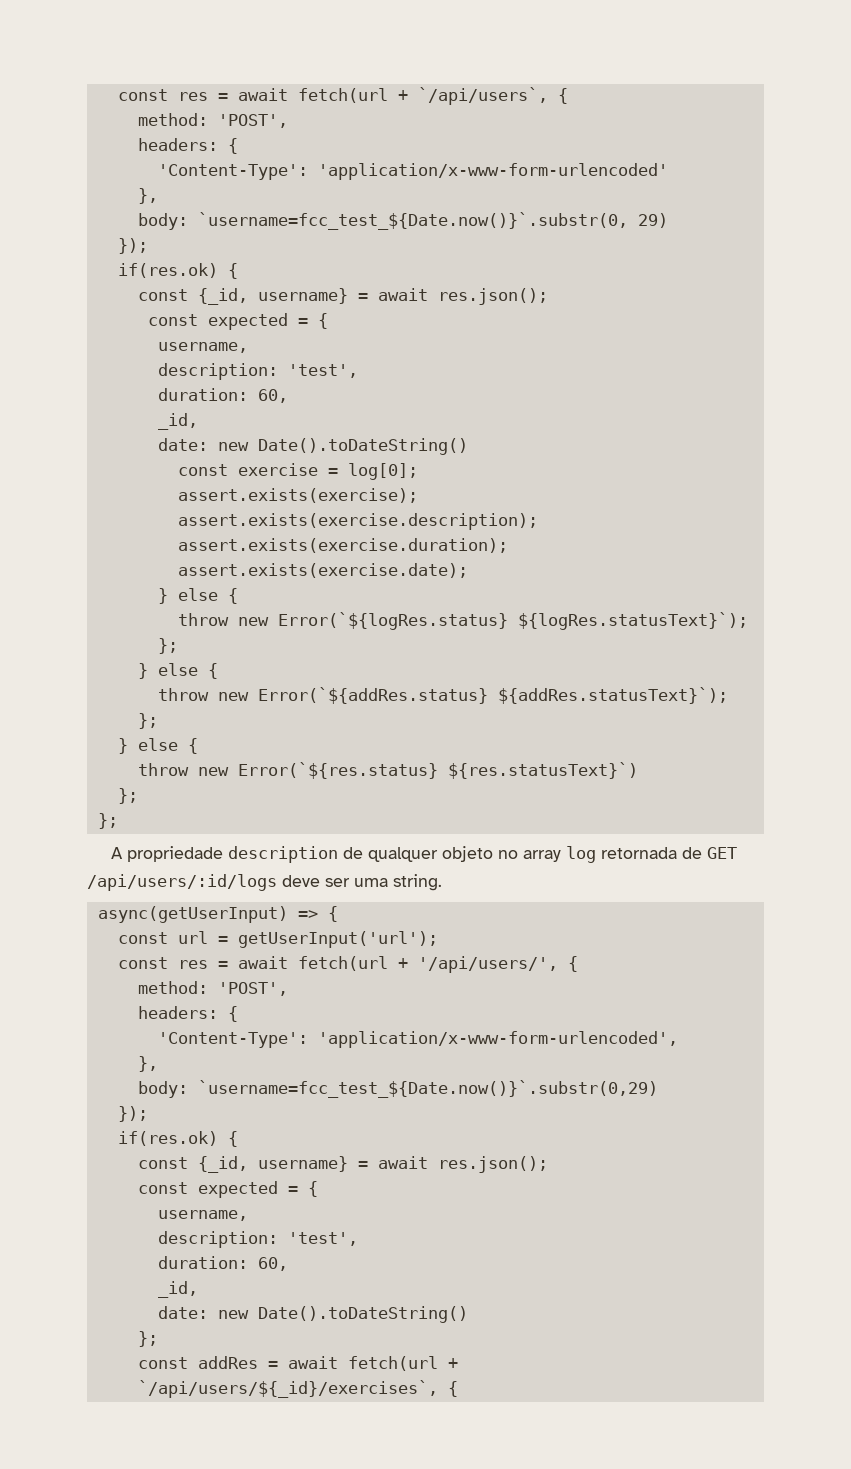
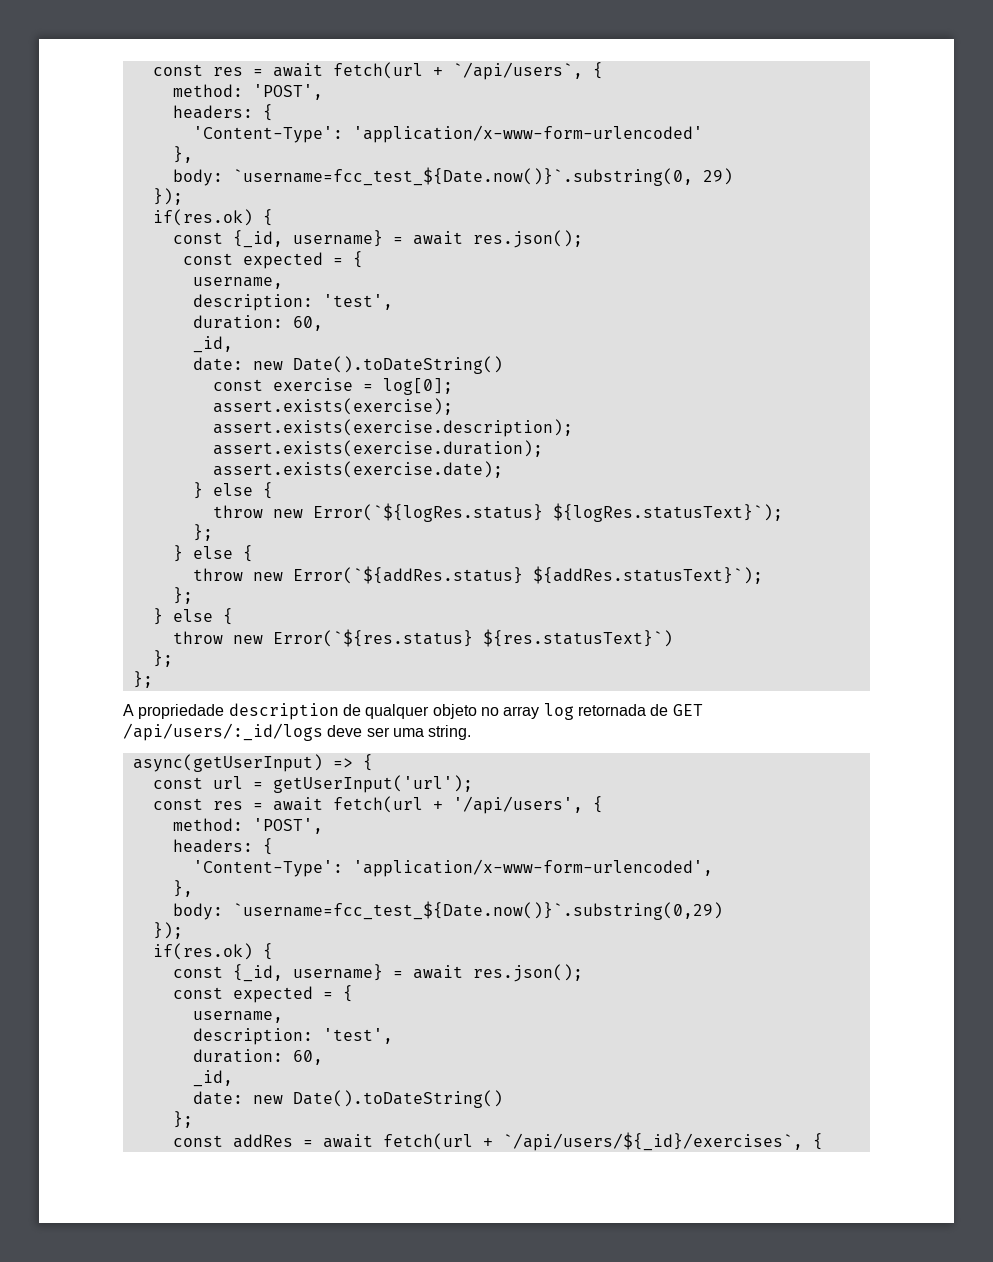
[197,212,628,230] `username=fcc_test_${Date.now()}`.substr(0, -> [232,167,693,186] `username=fcc_test_${Date.now()}`.substring(0,
[87,874,277,891] /api/users/:id/logs -> [123,723,323,741] /api/users/:_id/logs
[417,956,558,973] '/api/users/', -> [452,796,583,814] '/api/users',
[197,1080,658,1098] `username=fcc_test_${Date.now()}`.substr(0,29) -> [232,901,723,920] `username=fcc_test_${Date.now()}`.substring(0,29)

